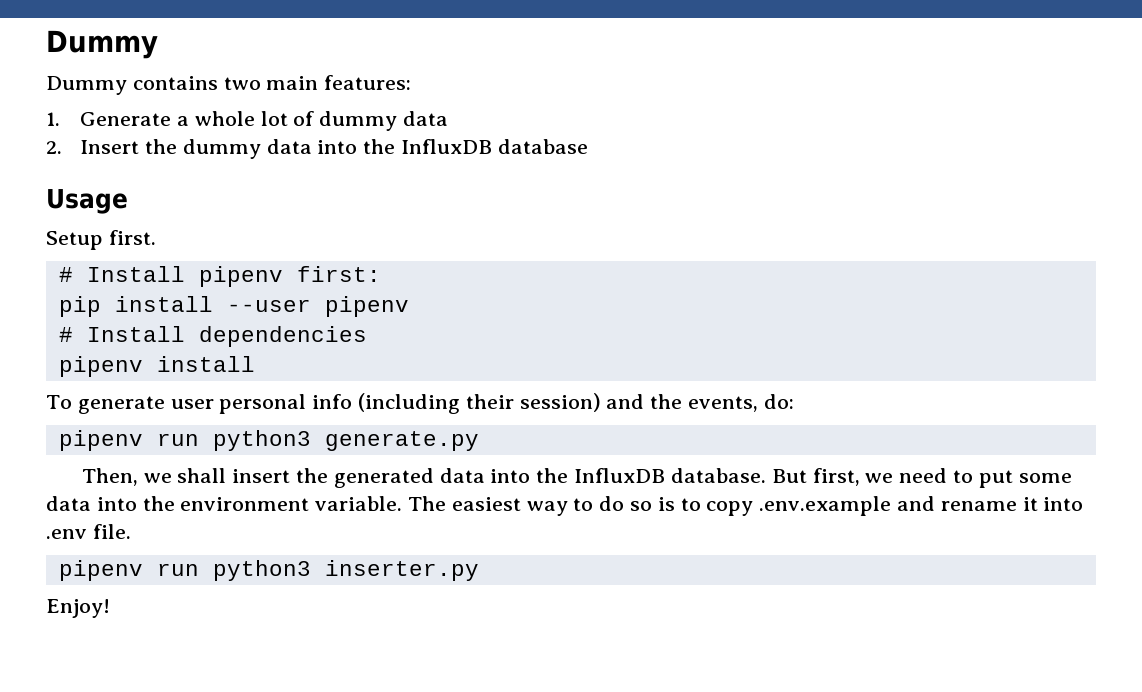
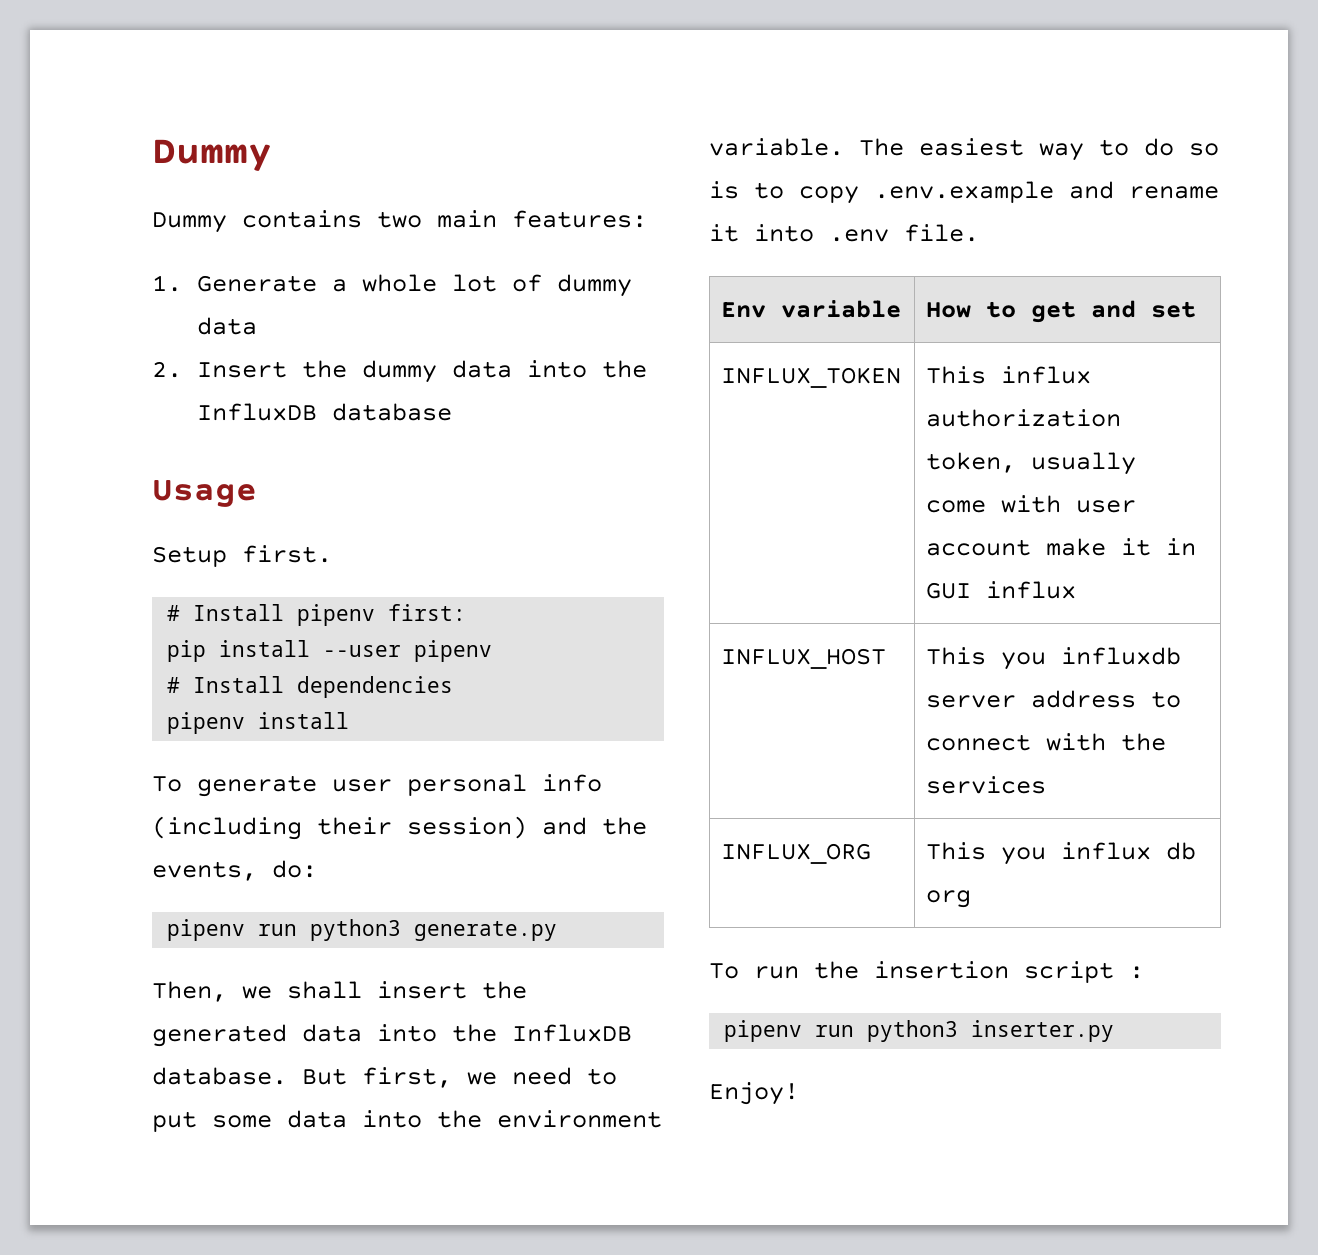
(131, 531) none -> [721,300,902,318] [926,300,1197,323] [721,367,902,388] [926,366,1092,384] [926,409,1122,427] [926,452,1137,475] [926,495,1137,513] [926,538,1197,556] [926,581,1077,599] [721,648,887,669] [926,647,1182,670] [926,690,1182,708] [926,733,1167,751] [926,776,1047,794] [721,843,872,864] [926,842,1197,865] [926,890,972,908] [709,961,1144,983] // Env variable | How to get and set // INFLUX_TOKEN | This influx authorization token, usually come with user account make it in GUI influx // INFLUX_HOST | This you influxdb server address to connect with the services // INFLUX_ORG | This you influx db org // To run the insertion script :

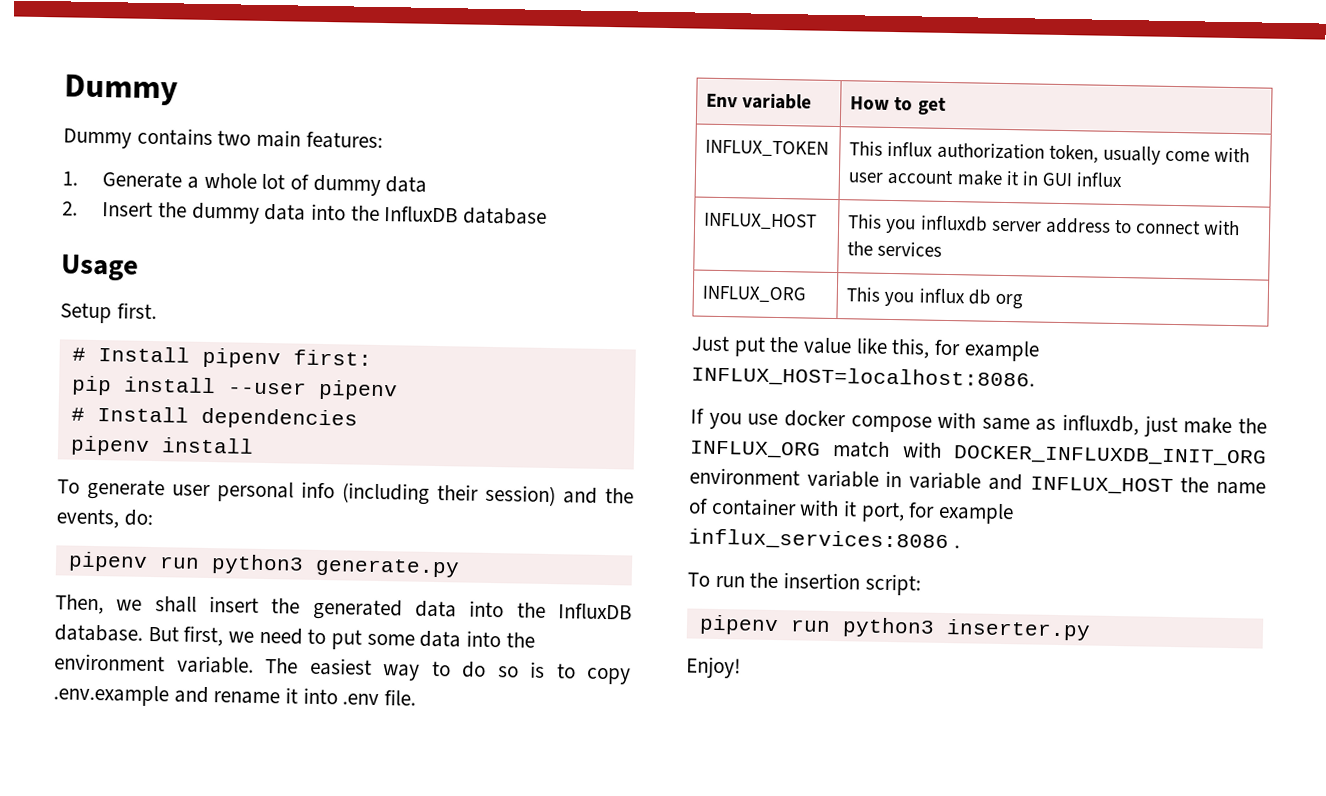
[1091,300,1197,318] and set -> (946, 106) none
(972, 899) none -> [691,335,1040,362] [691,365,1035,390] [690,408,1267,438] [689,440,1267,467] [689,467,1266,496] [688,497,1015,525] [688,528,960,552] // Just put the value like this, for example INFLUX_HOST=localhost:8086. // If you use docker compose with same as influxdb, just make the INFLUX_ORG match with DOCKER_INFLUXDB_INIT_ORG environment variable in variable and INFLUX_HOST the name of container with it port, for example influx_services:8086 .
[1024,961,1144,983] script : -> [864,573,921,596] script:

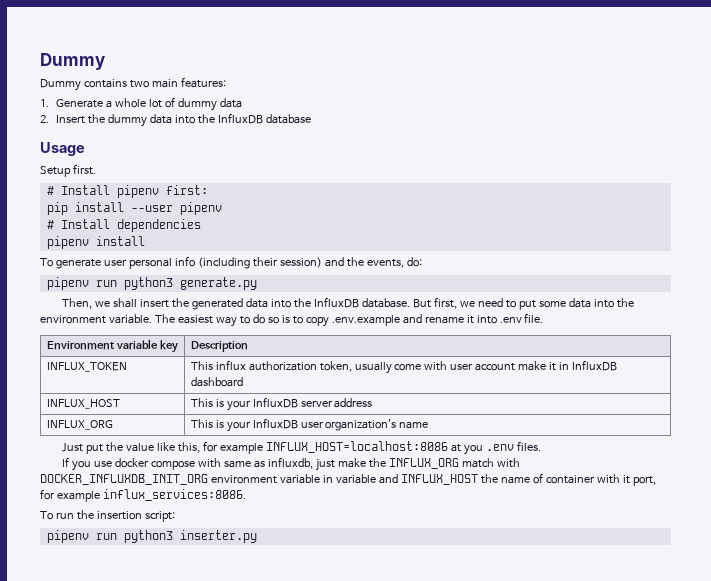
[706,93,813,110] [850,96,946,115] Env variable | How to get -> [46,339,178,353] [190,341,248,352] Environment variable key | Description
[1041,172,1124,188] GUI influx -> [572,360,618,371] [190,377,243,387] InfluxDB dashboard
[885,215,988,234] you influxdb -> [215,397,298,411] is your InfluxDB
[1113,219,1241,236] [847,241,943,257] [702,285,807,304] [846,287,1023,310] to connect with the services // INFLUX_ORG | This you influx db org -> [46,420,113,430] [190,418,429,432] // INFLUX_ORG | This is your InfluxDB user organization's name
[691,365,1035,390] INFLUX_HOST=localhost:8086. -> [266,441,541,455] INFLUX_HOST=localhost:8086 at you .env files.
[688,528,960,552] influx_services:8086 . -> [102,489,246,501] influx_services:8086.
[686,656,741,679] // Enjoy! -> (257, 536) none

